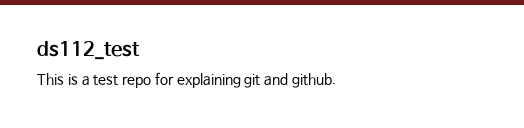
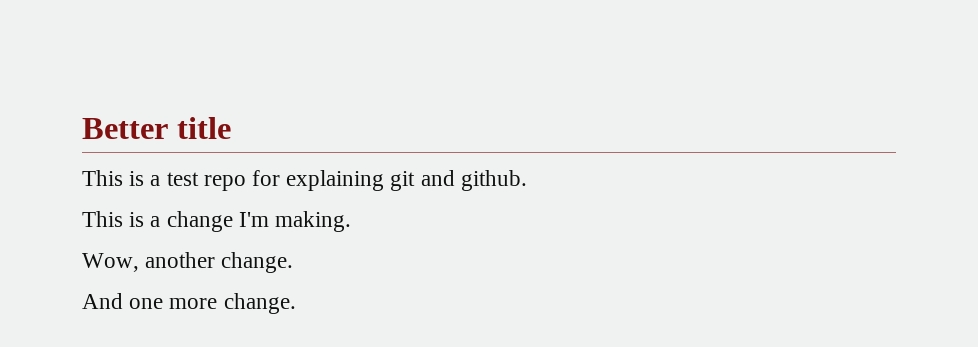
[37,41,140,60] ds112_test -> [82,117,231,139] Better title
(337, 80) none -> [82,211,352,232] [82,252,294,273] [82,293,296,314] // This is a change I'm making. // Wow, another change. // And one more change.

